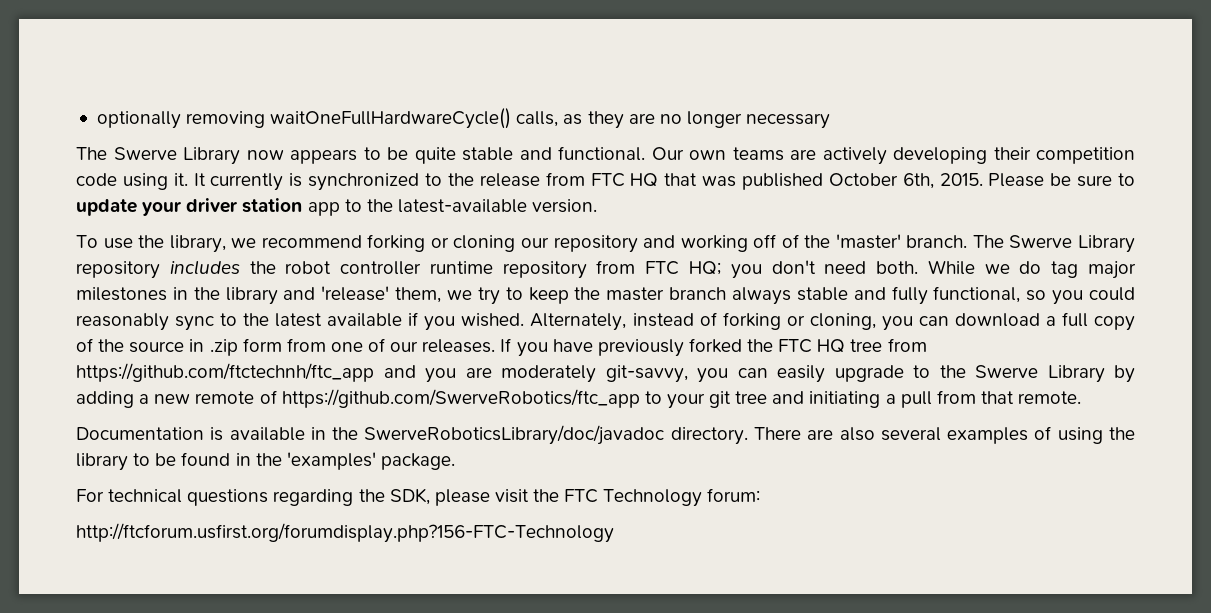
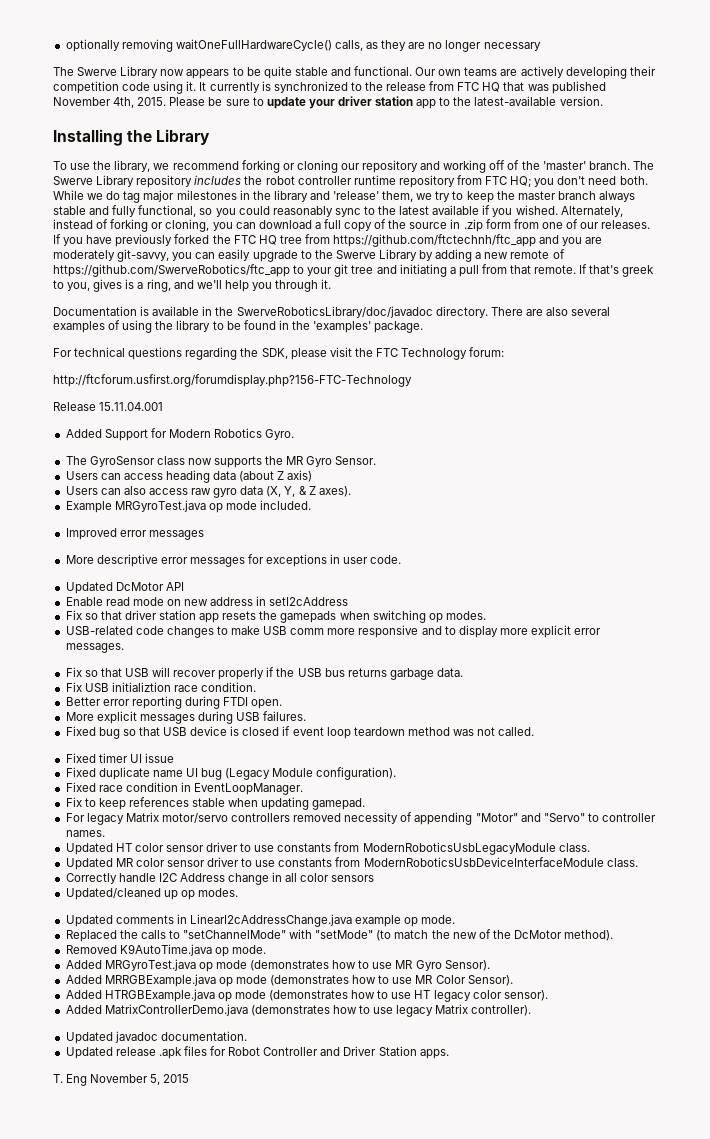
[828,173,934,189] October 6th, -> [53,97,135,108] November 4th,
(598, 206) none -> [53,129,211,146] // Installing the Library
(1082, 397) none -> [579,264,655,277] [53,279,332,292] If that's greek to you, gives is a ring, and we'll help you through it.
(614, 533) none -> [53,402,164,411] [65,428,295,441] [65,456,377,468] [65,470,313,483] [65,486,351,498] [65,500,312,513] [65,528,204,540] [65,554,402,567] [65,582,184,594] [65,596,349,606] [65,610,486,623] [65,625,602,638] [65,643,124,653] [65,667,464,680] [65,682,257,692] [65,696,283,709] [65,711,307,724] [65,726,535,739] [65,753,174,763] [65,767,397,780] [65,782,304,795] [65,797,366,810] [65,812,657,825] [65,830,105,837] [65,842,590,855] [65,857,638,870] [65,872,375,885] [65,888,238,900] [65,914,456,927] [65,929,614,942] [65,944,266,957] [65,959,490,972] [65,974,513,987] [65,989,548,1002] [65,1004,532,1017] [65,1031,247,1044] [65,1046,449,1059] [53,1074,190,1086] // Release 15.11.04.001 // Added Support for Modern Robotics Gyro. // The GyroSensor class now supports the MR Gyro Sensor. // Users can access heading data (about Z axis) // Users can also access raw gyro data (X, Y, & Z axes). // Example MRGyroTest.java op mode included. // Improved error messages // More descriptive error messages for exceptions in user code. // Updated DcMotor API // Enable read mode on new address in setI2cAddress // Fix so that driver station app resets the gamepads when switching op modes. // USB-related code changes to make USB comm more responsive and to display more explicit error messages. // Fix so that USB will recover properly if the USB bus returns garbage data. // Fix USB initializtion race condition. // Better error reporting during FTDI open. // More explicit messages during USB failures. // Fixed bug so that USB device is closed if event loop teardown method was not called. // Fixed timer UI issue // Fixed duplicate name UI bug (Legacy Module configuration). // Fixed race condition in EventLoopManager. // Fix to keep references stable when updating gamepad. // For legacy Matrix motor/servo controllers removed necessity of appending "Motor" and "Servo" to controller names. // Updated HT color sensor driver to use constants from ModernRoboticsUsbLegacyModule class. // Updated MR color sensor driver to use constants from ModernRoboticsUsbDeviceInterfaceModule class. // Correctly handle I2C Address change in all color sensors // Updated/cleaned up op modes. // Updated comments in LinearI2cAddressChange.java example op mode. // Replaced the calls to "setChannelMode" with "setMode" (to match the new of the DcMotor method). // Removed K9AutoTime.java op mode. // Added MRGyroTest.java op mode (demonstrates how to use MR Gyro Sensor). // Added MRRGBExample.java op mode (demonstrates how to use MR Color Sensor). // Added HTRGBExample.java op mode (demonstrates how to use HT legacy color sensor). // Added MatrixControllerDemo.java (demonstrates how to use legacy Matrix controller). // Updated javadoc documentation. // Updated release .apk files for Robot Controller and Driver Station apps. // T. Eng November 5, 2015

